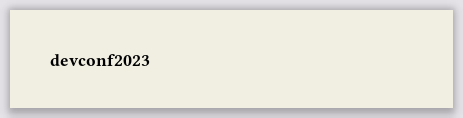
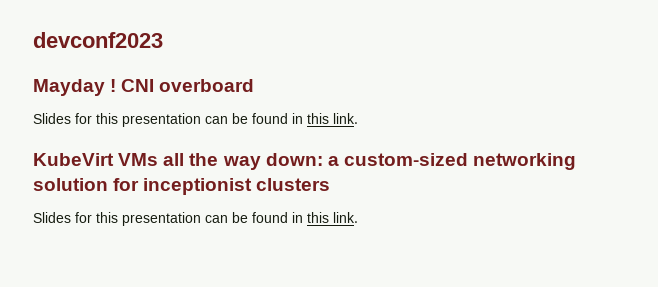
(150, 60) none -> [33,79,255,96] [33,113,358,127] [33,153,577,170] [33,178,331,195] [33,212,358,226] // Mayday ! CNI overboard // Slides for this presentation can be found in this link. // KubeVirt VMs all the way down: a custom-sized networking solution for inceptionist clusters // Slides for this presentation can be found in this link.

